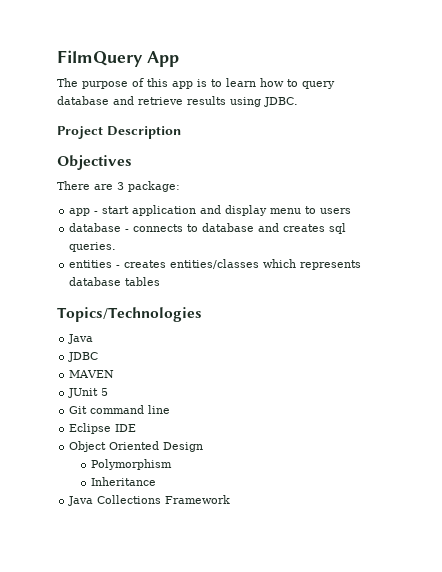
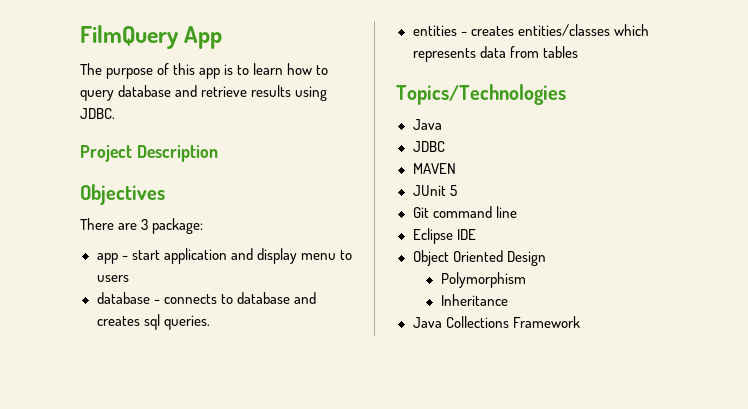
[69,277,122,286] database -> [479,46,539,58] data from

